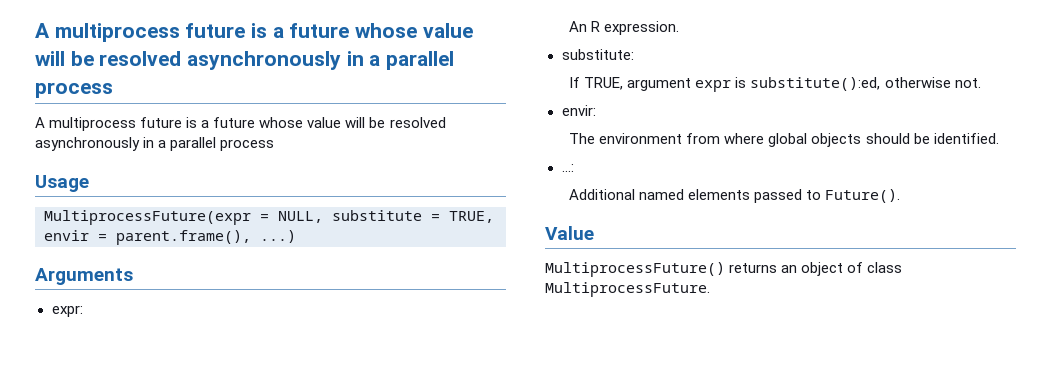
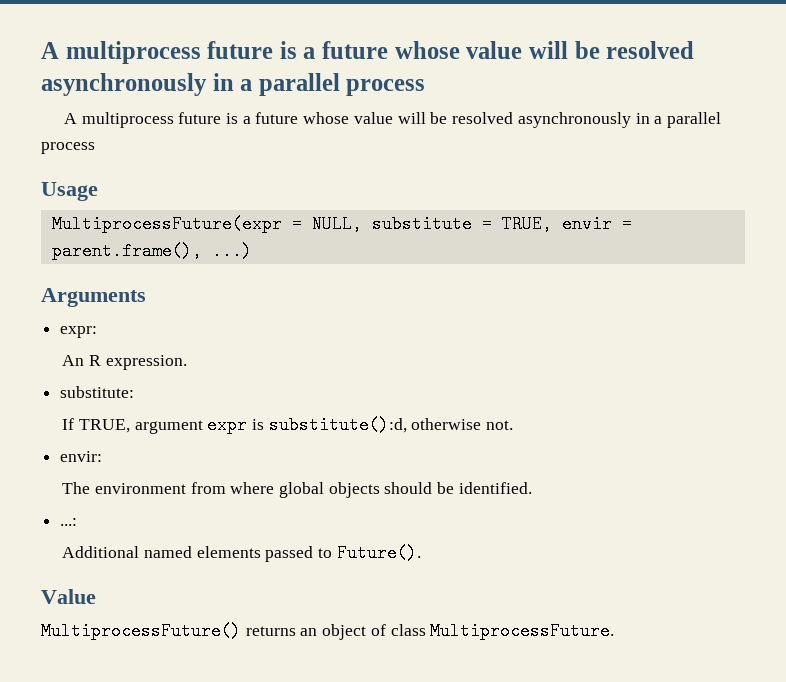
[750,77,881,91] substitute():ed, -> [268,416,407,434] substitute():d,

